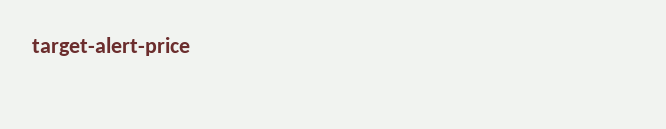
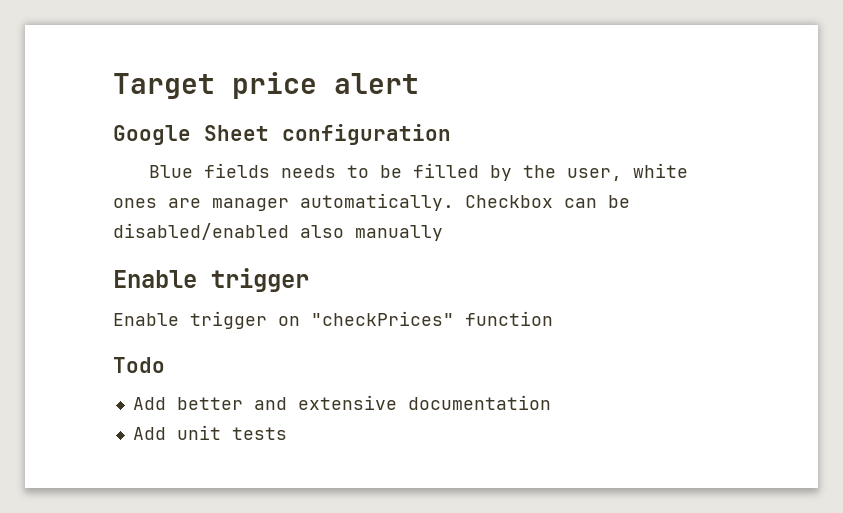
[32,37,190,56] target-alert-price -> [113,72,419,99] [113,124,451,145] [149,163,689,181] [113,193,630,211] [113,223,443,241] [113,268,309,292] [113,311,553,329] [113,357,165,373] [132,395,551,410] [132,425,287,440] Target price alert // Google Sheet configuration // Blue fields needs to be filled by the user, white ones are manager automatically. Checkbox can be disabled/enabled also manually // Enable trigger // Enable trigger on "checkPrices" function // Todo // Add better and extensive documentation // Add unit tests

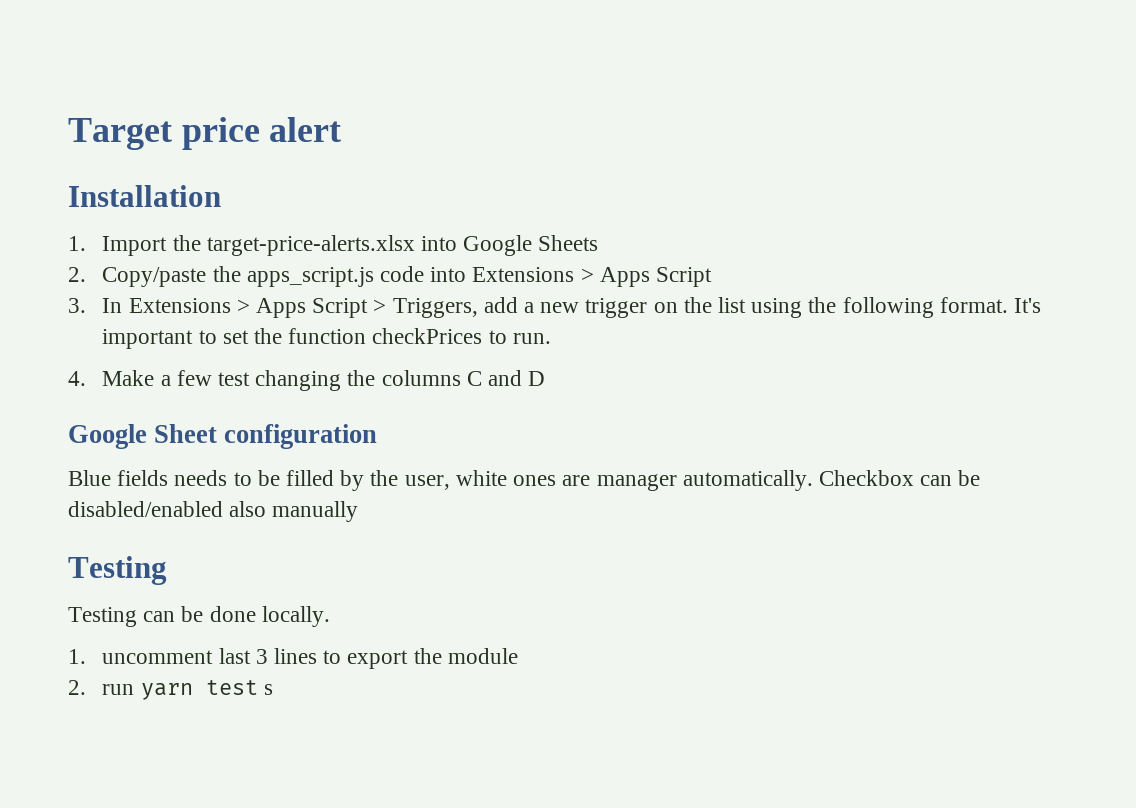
(419, 83) none -> [68,185,221,207] [68,235,599,256] [68,266,713,287] [68,297,1042,318] [102,328,551,349] [68,370,546,391] // Installation // 1. Import the target-price-alerts.xlsx into Google Sheets // 2. Copy/paste the apps_script.js code into Extensions > Apps Script // 3. In Extensions > Apps Script > Triggers, add a new trigger on the list using the following format. It's important to set the function checkPrices to run. // 4. Make a few test changing the columns C and D
[113,268,309,292] [113,311,553,329] [113,357,165,373] [132,395,551,410] [132,425,287,440] Enable trigger // Enable trigger on "checkPrices" function // Todo // Add better and extensive documentation // Add unit tests -> [68,556,167,585] [68,606,330,627] [68,648,518,669] [68,680,273,700] Testing // Testing can be done locally. // 1. uncomment last 3 lines to export the module // 2. run yarn test s

